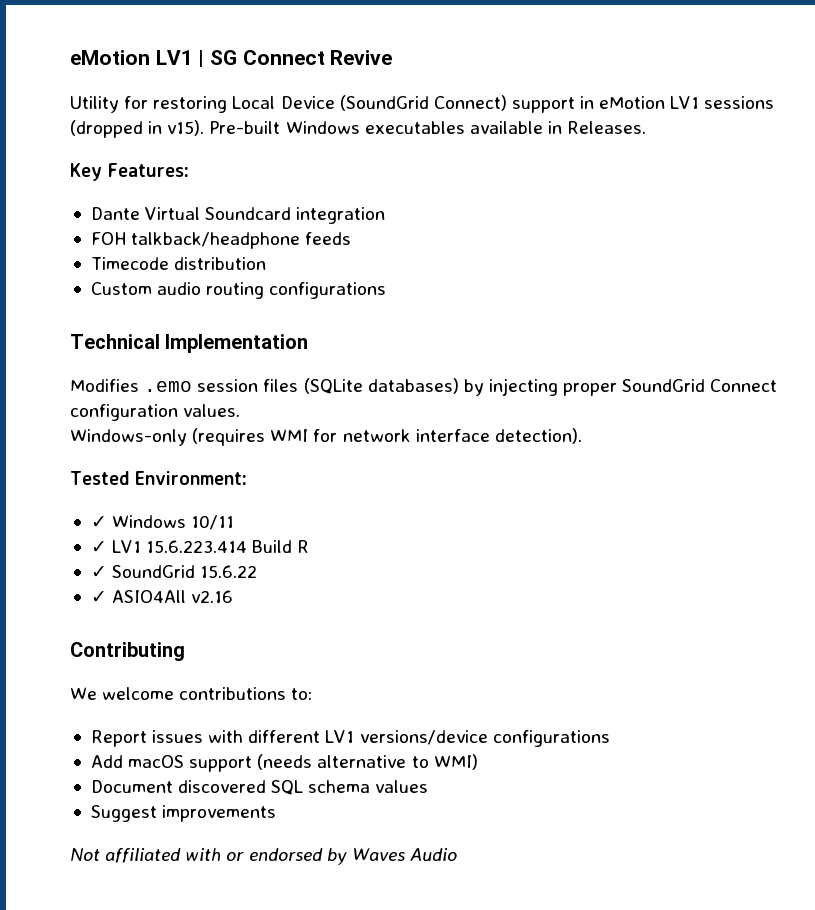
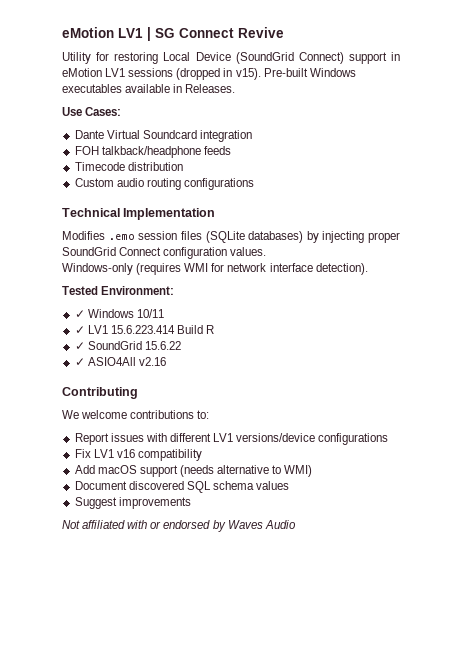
[70,163,190,181] Key Features: -> [62,107,122,116] Use Cases:
(610, 738) none -> [74,449,202,461] // Fix LV1 v16 compatibility

